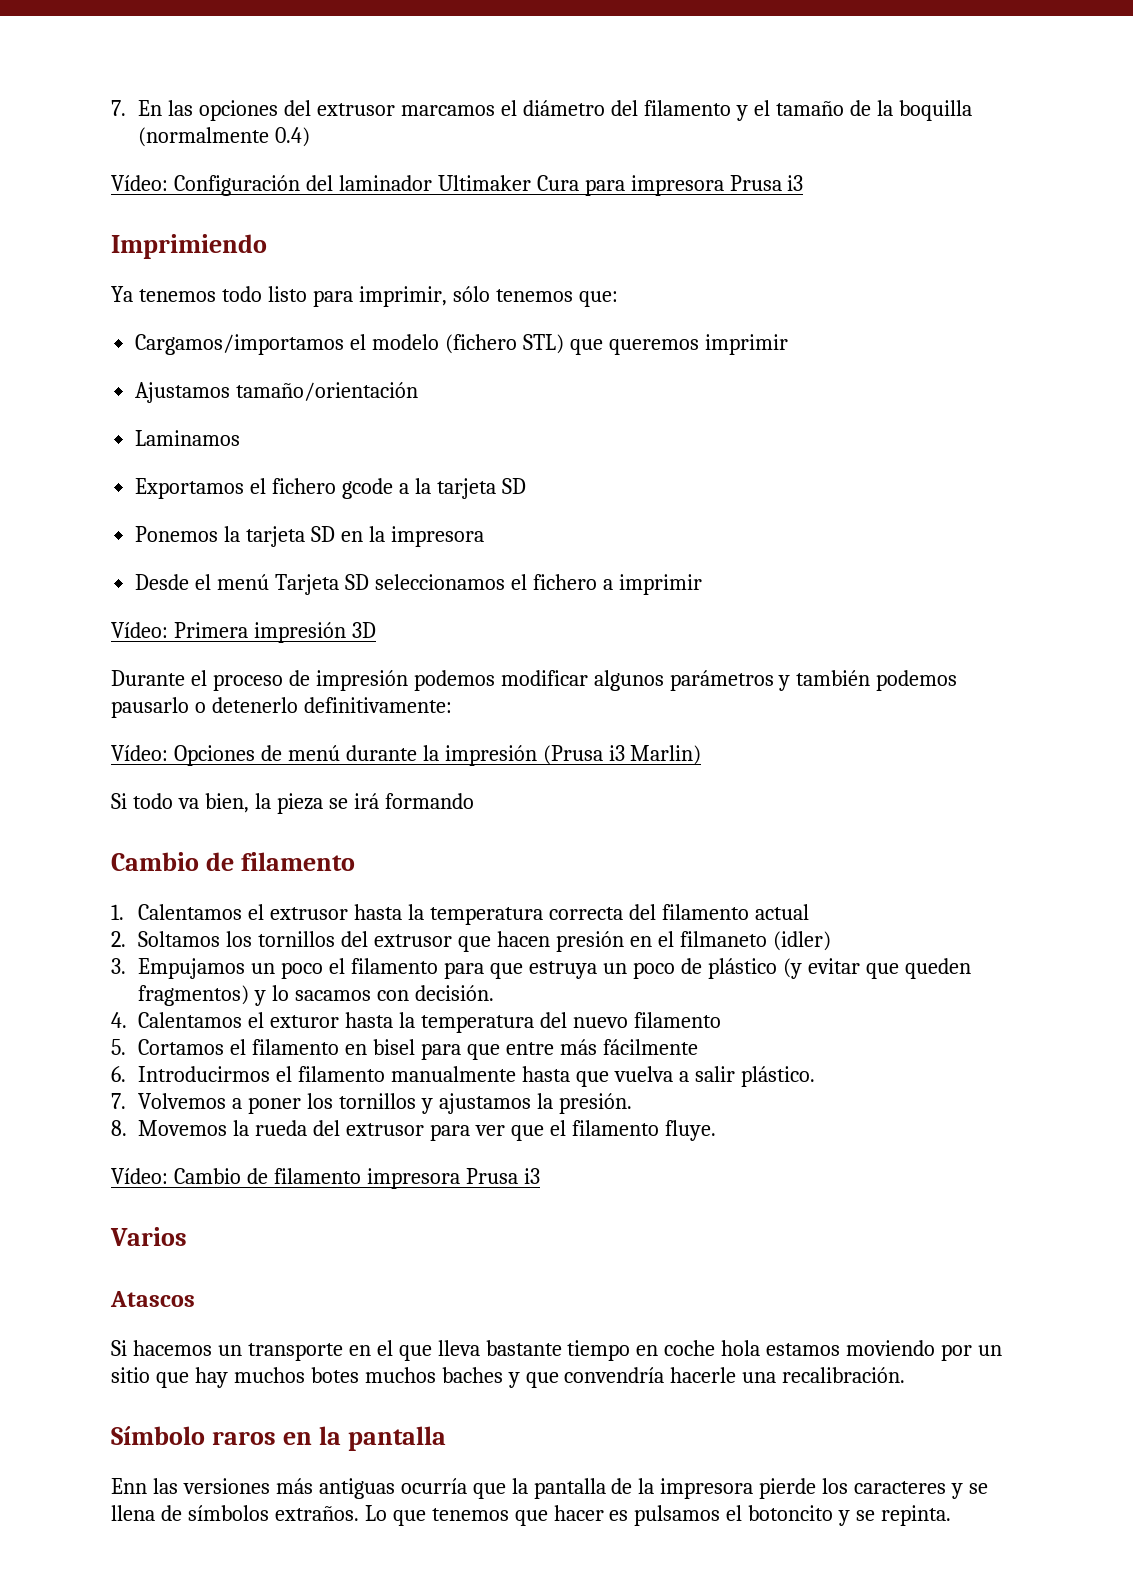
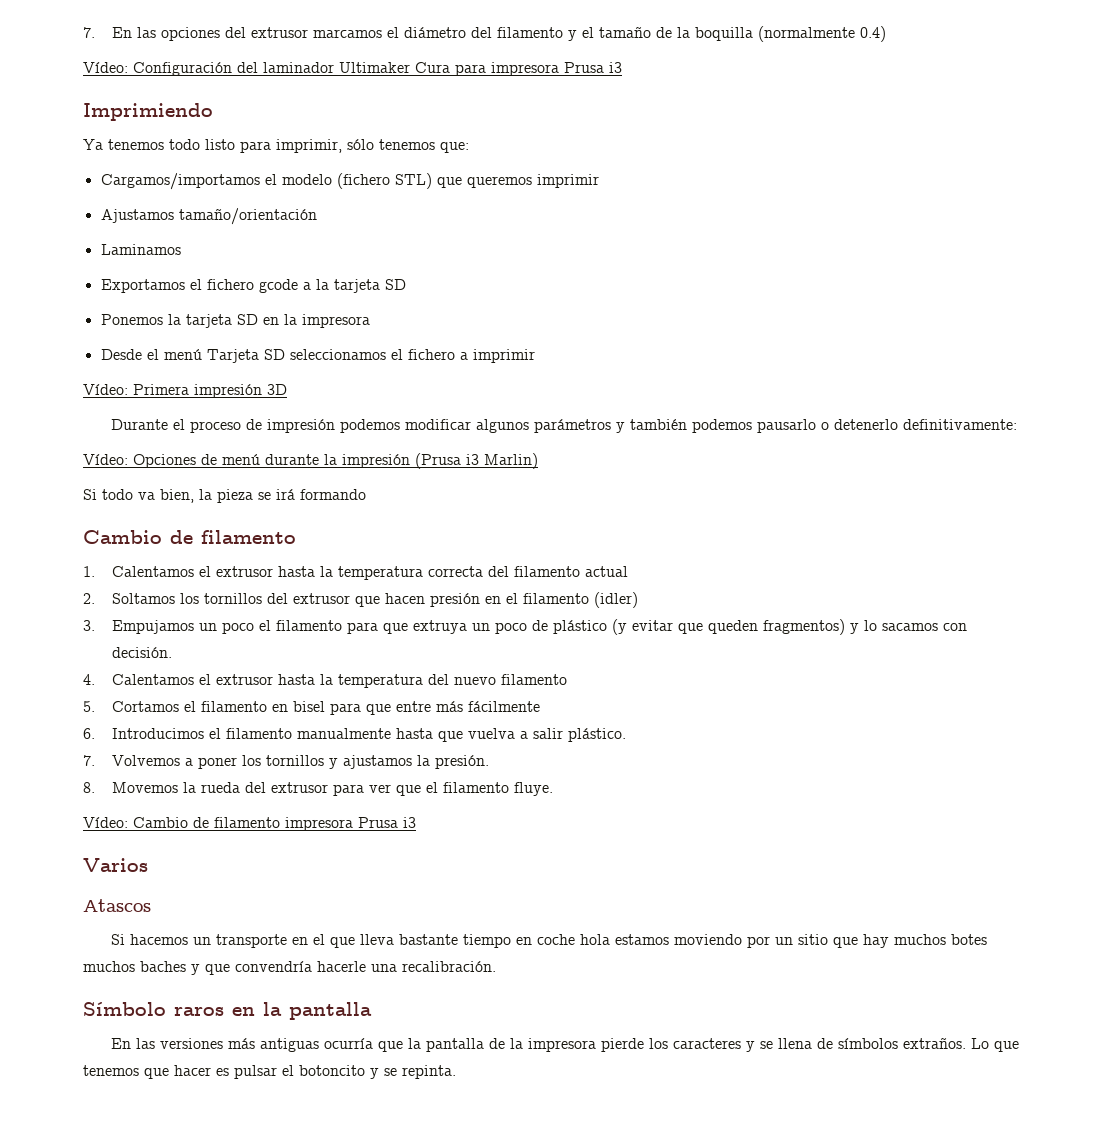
[679,931,767,947] filmaneto -> [522,593,589,604] filamento
[529,961,598,979] estruya -> [412,620,467,634] extruya
[270,1015,340,1028] exturor -> [215,674,273,685] extrusor
[138,1066,271,1082] Introducirmos -> [111,728,204,739] Introducimos
[111,1478,147,1494] Enn -> [111,1038,132,1049] En
[634,1505,721,1526] pulsamos -> [234,1065,277,1079] pulsar

